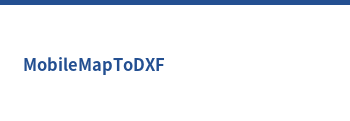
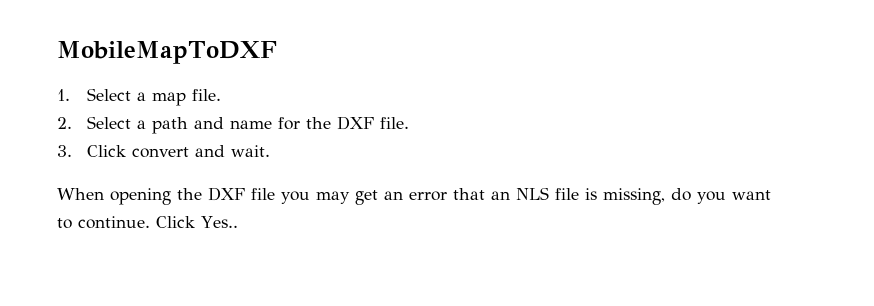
(165, 66) none -> [57,88,221,106] [57,116,409,134] [57,145,270,158] [57,187,771,205] [57,216,238,229] // 1. Select a map file. // 2. Select a path and name for the DXF file. // 3. Click convert and wait. // When opening the DXF file you may get an error that an NLS file is missing, do you want to continue. Click Yes..

